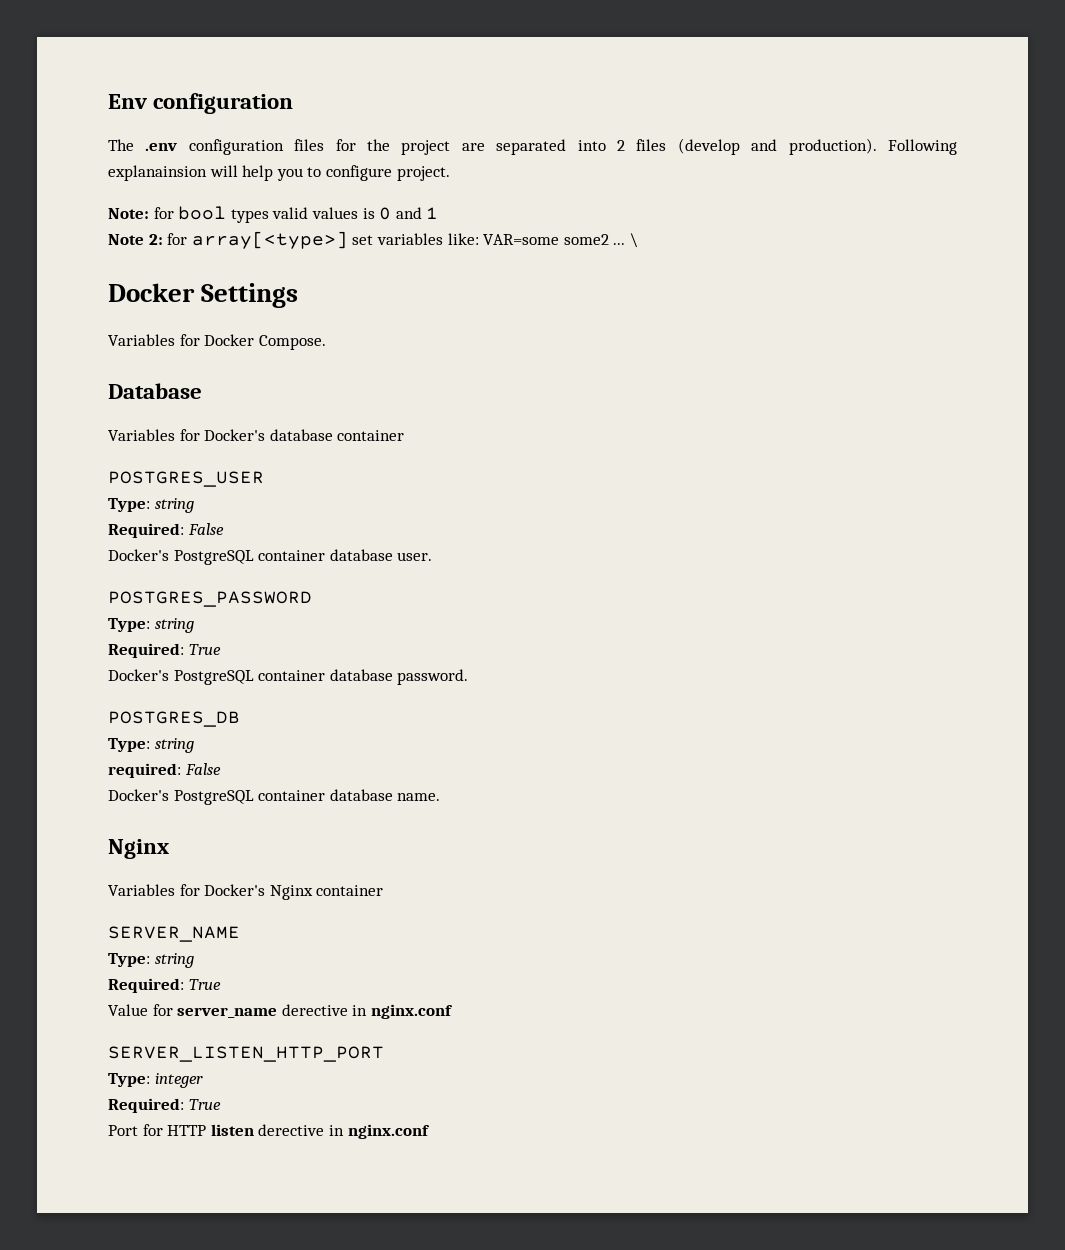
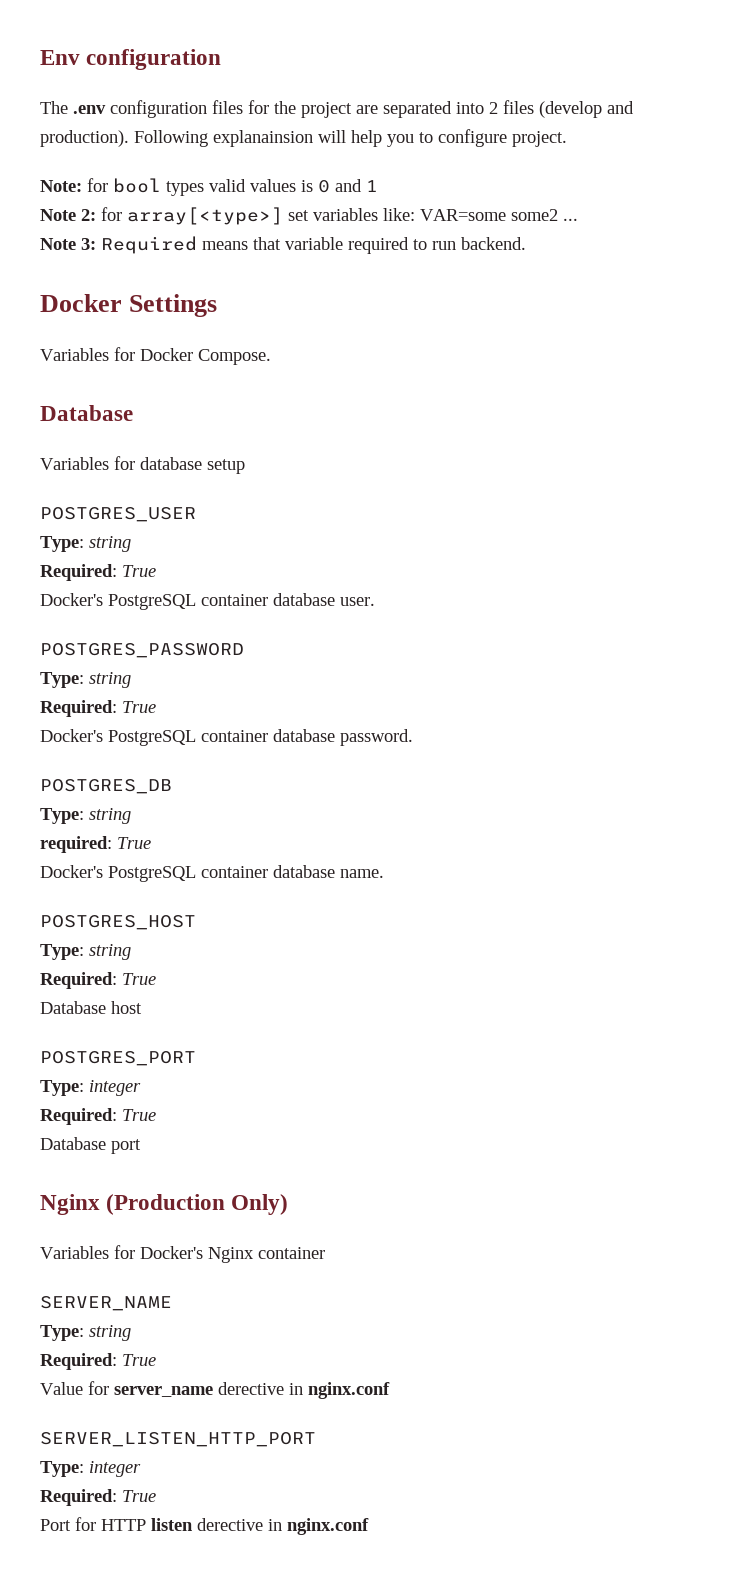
[629,233,638,248] \ -> [40,236,526,254] // Note 3: Required means that variable required to run backend.
[204,429,405,441] Docker's database container -> [140,457,245,474] database setup
[187,523,224,535] False -> [122,565,156,577] True
[184,763,221,775] False -> [117,837,151,849] True
[108,839,169,859] // Nginx -> [40,915,196,930] [40,944,131,960] [40,972,156,989] [40,1001,142,1014] [40,1051,196,1066] [40,1080,141,1096] [40,1108,156,1125] [40,1137,141,1154] [40,1194,289,1215] // POSTGRES_HOST // Type: string // Required: True // Database host // POSTGRES_PORT // Type: integer // Required: True // Database port // Nginx (Production Only)

